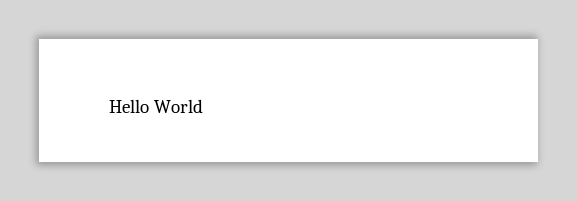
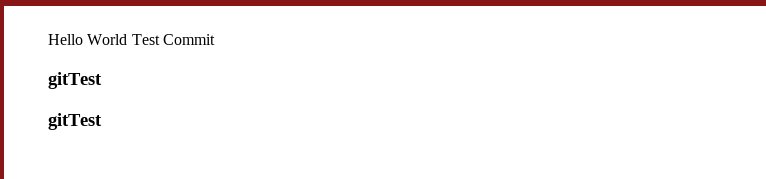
(204, 106) none -> [131,34,215,45] [48,72,102,89] [48,113,102,130] Test Commit // gitTest // gitTest

